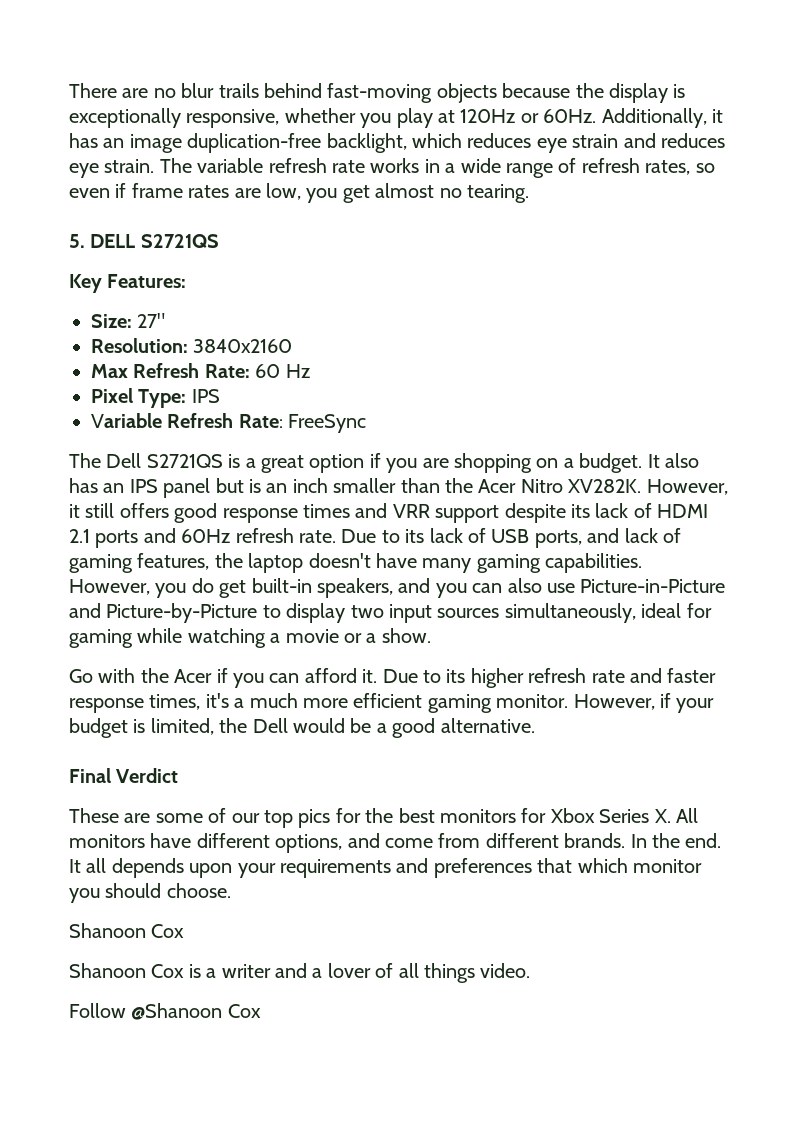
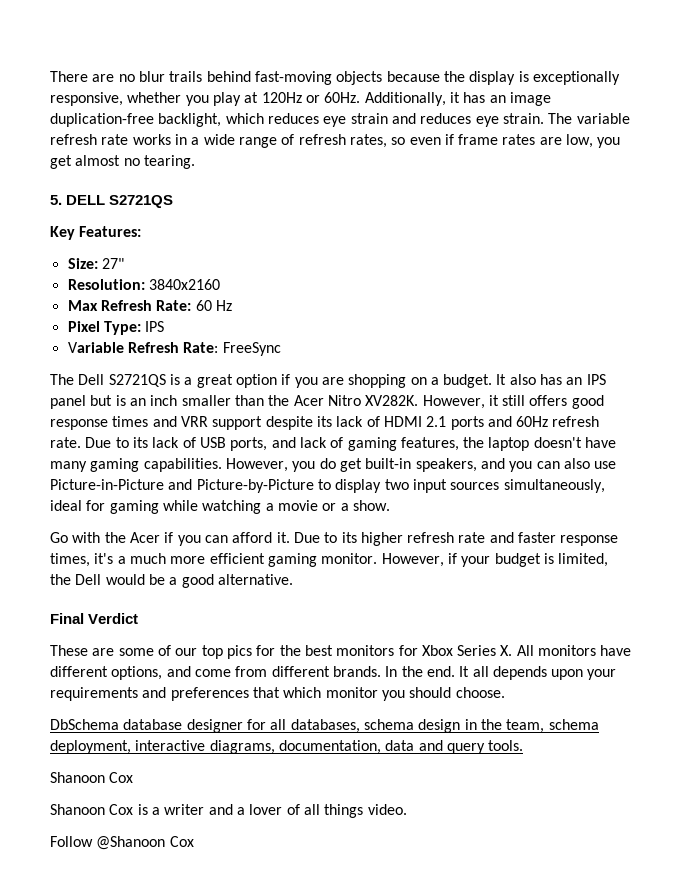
(231, 890) none -> [50,719,599,733] [50,740,524,754] // DbSchema database designer for all databases, schema design in the team, schema deployment, interactive diagrams, documentation, data and query tools.

